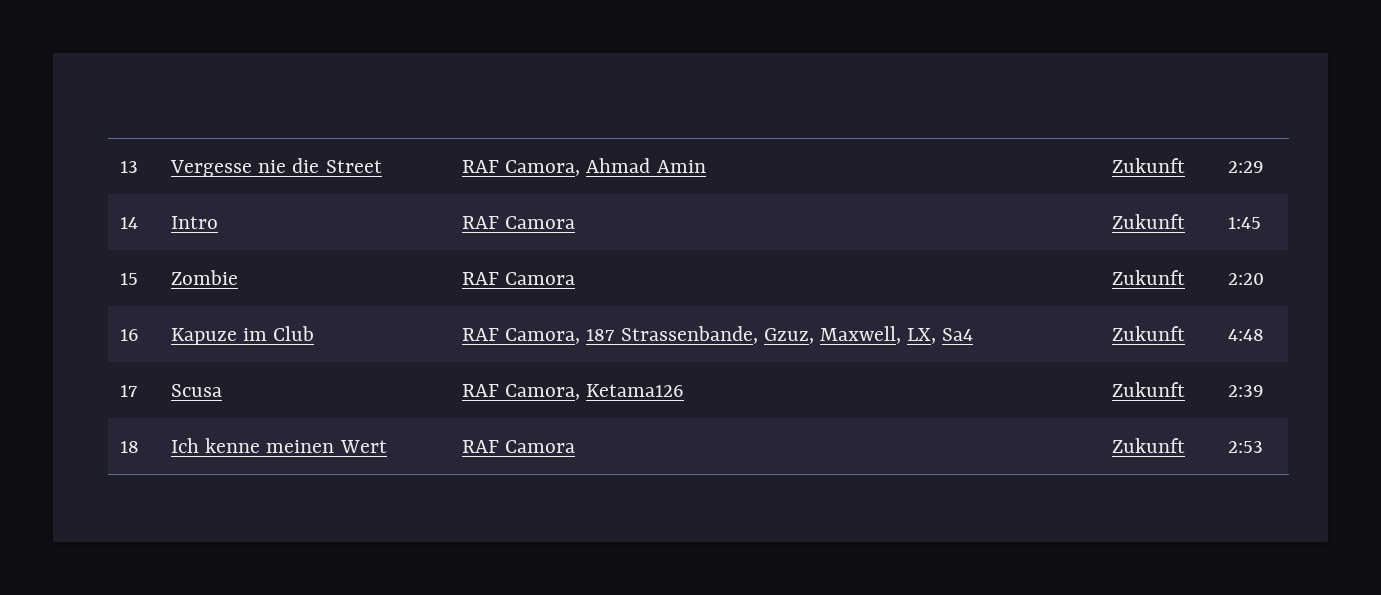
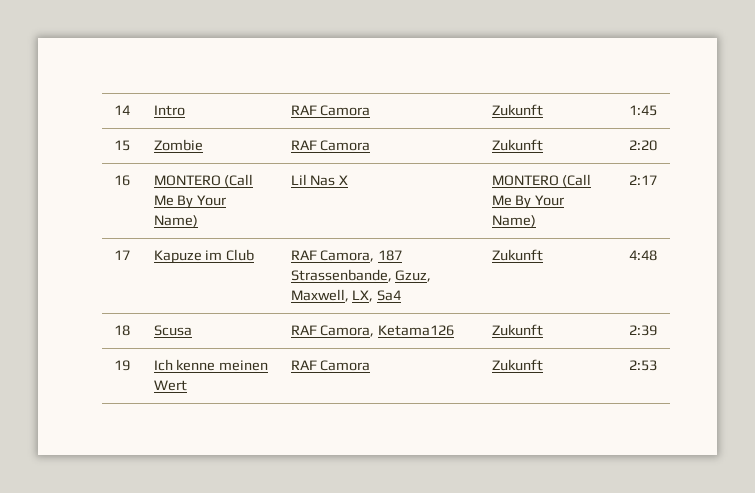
[119,161,138,173] [169,158,382,177] [461,158,706,176] [1111,158,1185,173] [1227,161,1264,173] 13 | Vergesse nie die Street | RAF Camora, Ahmad Amin | Zukunft | 2:29 // -> (113, 110) none
(139, 335) none -> [153,174,254,187] [153,195,227,209] [153,215,198,227] [290,174,349,186] [491,174,592,187] [491,195,565,209] [491,215,536,227] [628,175,657,185] [113,250,130,260] | MONTERO (Call Me By Your Name) | Lil Nas X | MONTERO (Call Me By Your Name) | 2:17 // 17
[119,385,137,397] 17 -> [113,325,130,336] 18
[119,441,139,453] 18 -> [113,360,130,371] 19

